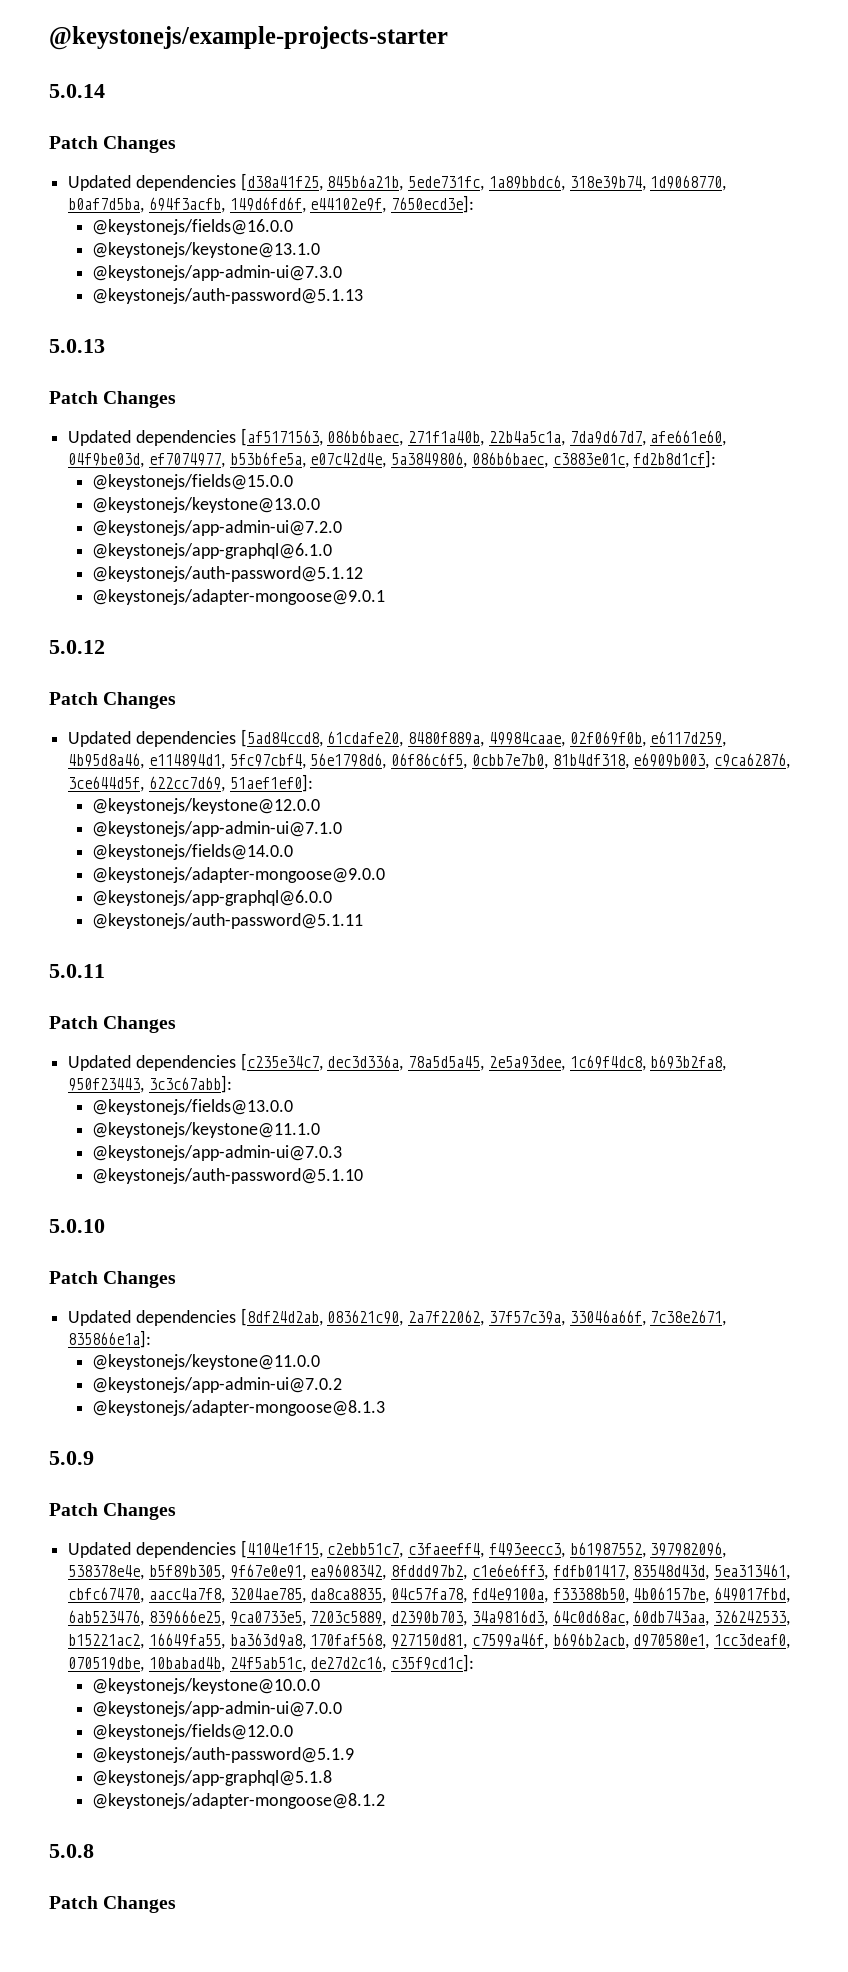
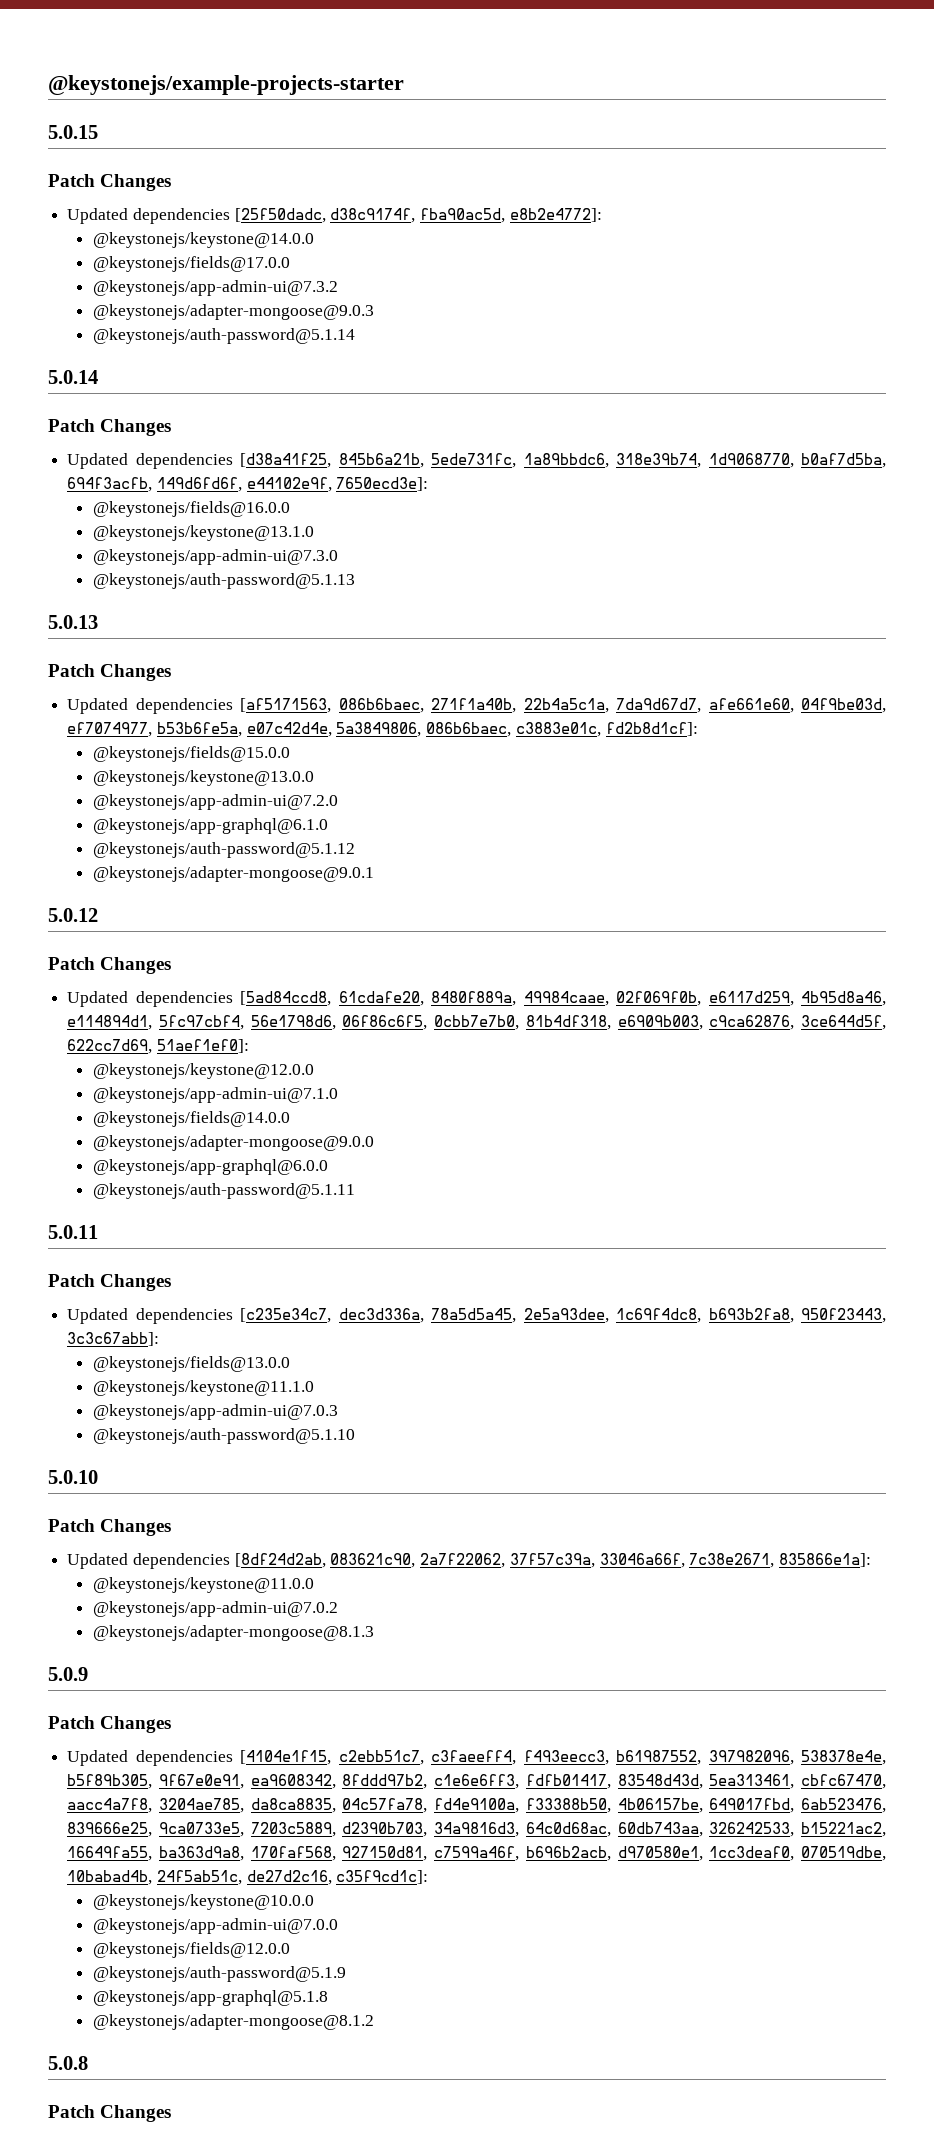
(448, 38) none -> [48,125,98,139] [48,174,172,191] [67,208,602,224] [92,232,314,248] [92,256,290,272] [92,280,338,296] [92,304,374,320] [92,328,355,344] // 5.0.15 // Patch Changes // Updated dependencies [25f50dadc, d38c9174f, fba90ac5d, e8b2e4772]: // @keystonejs/keystone@14.0.0 // @keystonejs/fields@17.0.0 // @keystonejs/app-admin-ui@7.3.2 // @keystonejs/adapter-mongoose@9.0.3 // @keystonejs/auth-password@5.1.14

